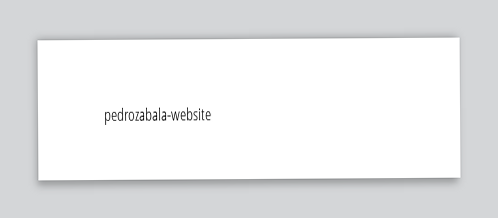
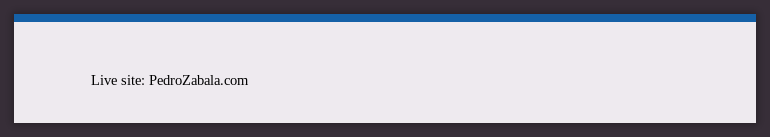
[103,107,212,125] pedrozabala-website -> [91,75,249,85] Live site: PedroZabala.com

